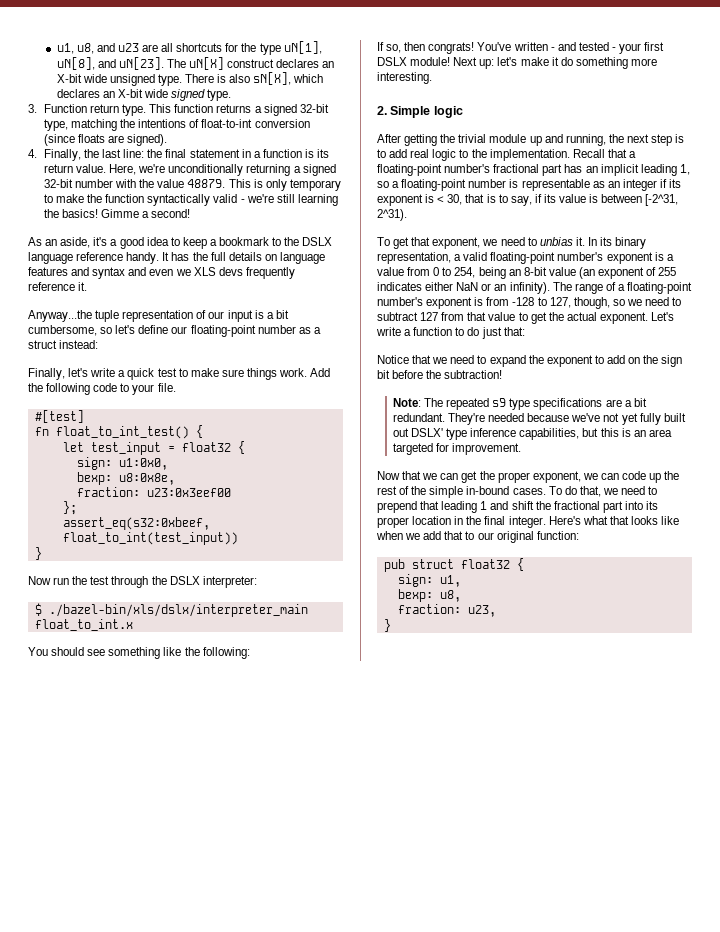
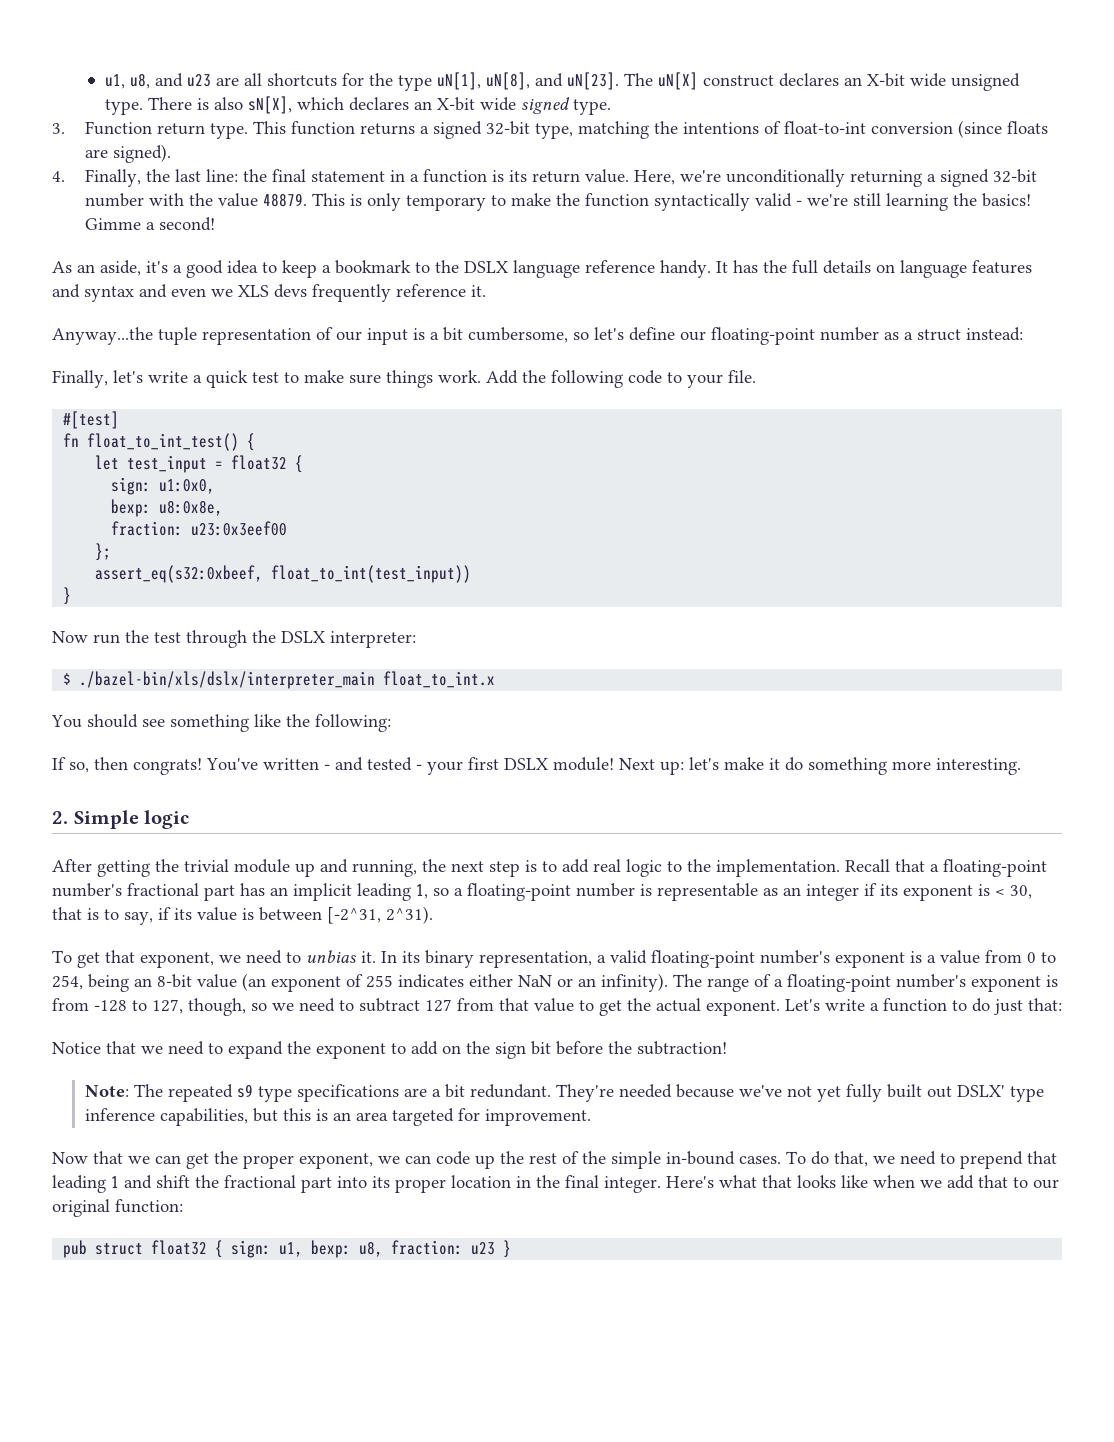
(524, 564) // -> (224, 1249) none
(461, 581) // -> (304, 1249) none
[397,604,496,617] // fraction: u23, // -> [391,1240,496,1255] fraction: u23

